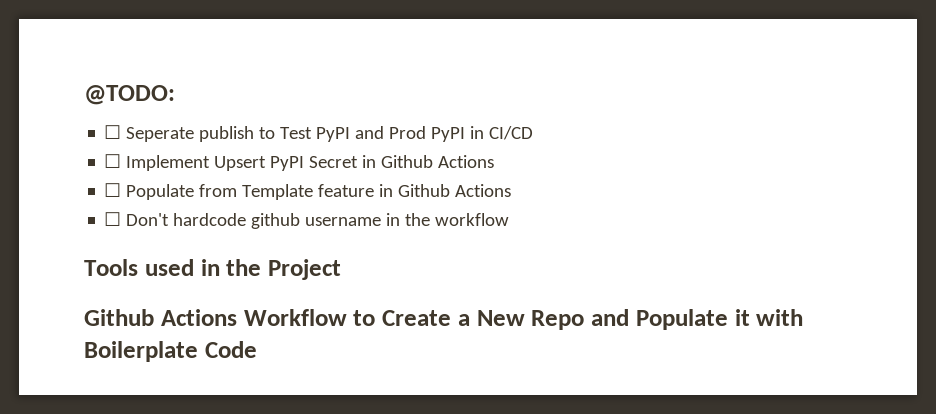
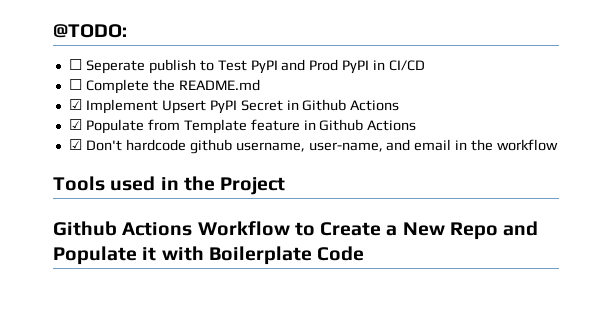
(122, 161) none -> [85,79,260,94] [68,99,82,110] Complete the README.md // ☑
[104,183,122,197] ☐ -> [68,119,82,130] ☑
[104,212,122,226] ☐ -> [68,139,82,150] ☑
[305,217,382,226] username -> [235,139,452,152] username, user-name, and email

